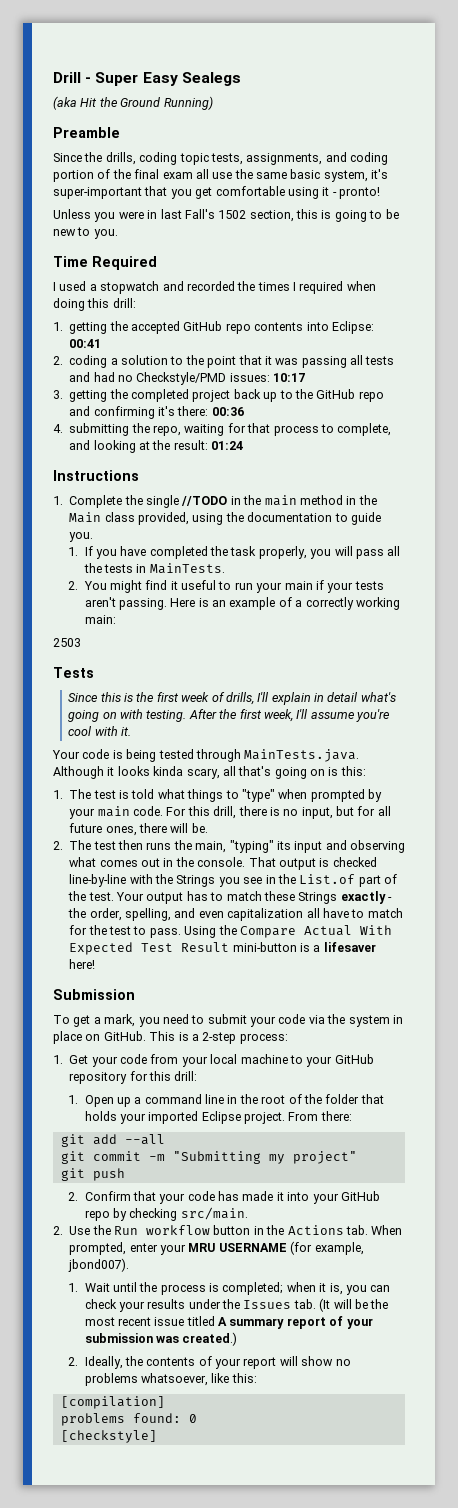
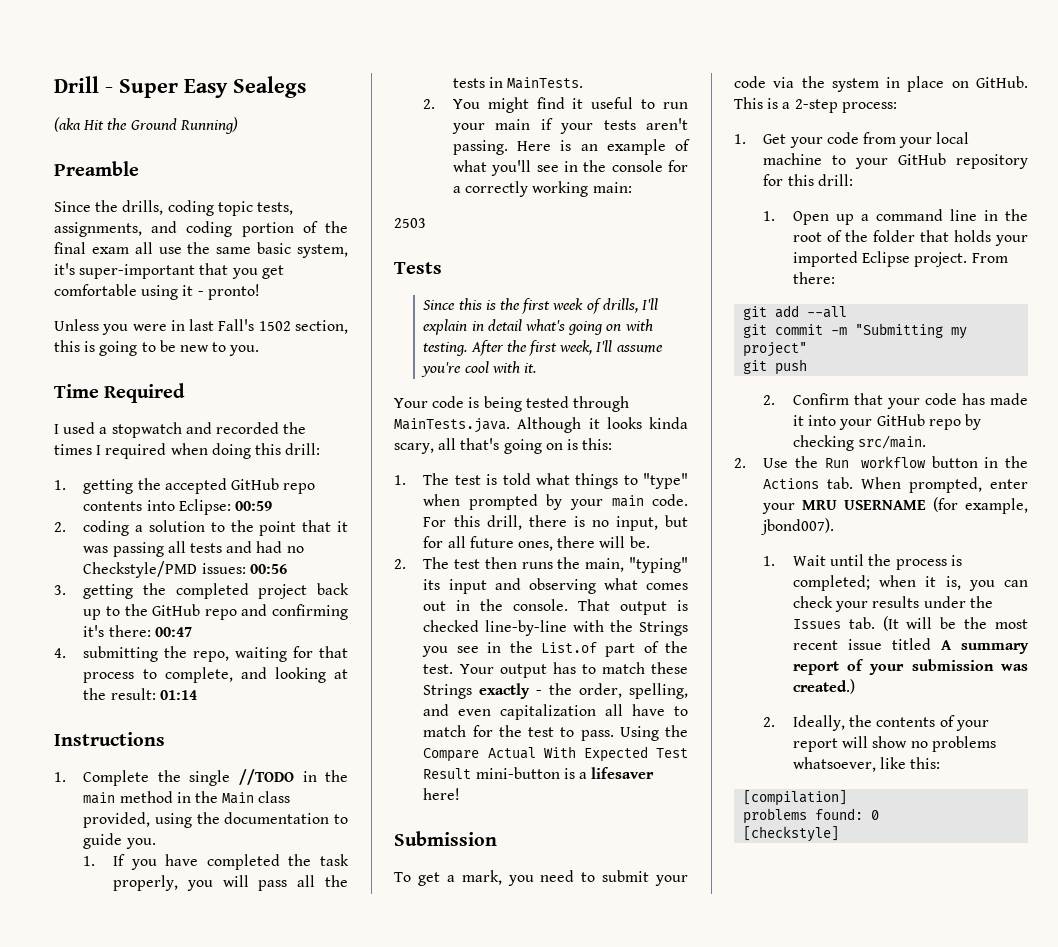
[69,339,102,348] 00:41 -> [235,501,273,511] 00:59
[273,373,306,382] 10:17 -> [249,564,287,574] 00:56
[211,407,244,416] 00:36 -> [154,627,192,637] 00:47
[211,441,244,450] 01:24 -> [159,690,197,700] 01:14
(292, 602) none -> [452,160,688,176] what you'll see in the console for

